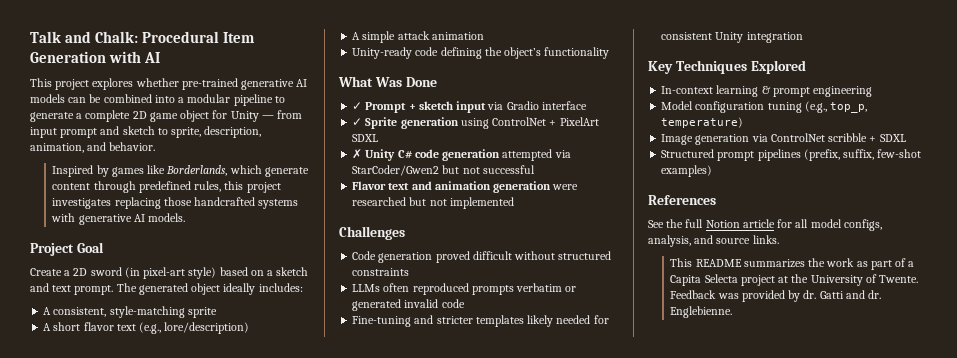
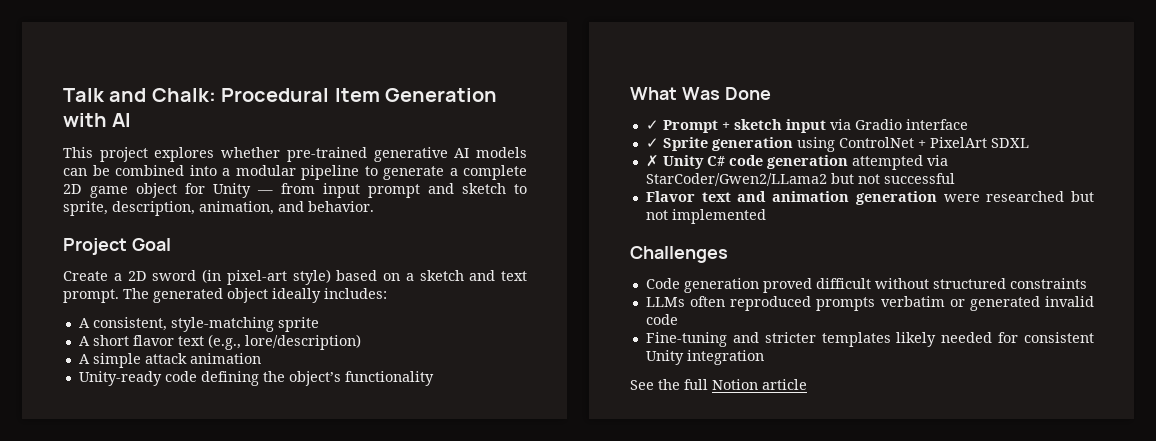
[52,165,309,177] [52,181,281,193] [52,197,299,209] [51,213,186,225] // Inspired by games like Borderlands, which generate content through predefined rules, this project investigates replacing those handcrafted systems with generative AI models. -> (374, 206) none
[352,165,440,176] StarCoder/Gwen2 -> [645,173,827,186] StarCoder/Gwen2/LLama2
[648,60,806,74] [661,85,873,97] [661,101,868,113] [661,117,744,128] [661,133,906,145] [661,149,922,161] [661,165,713,177] [648,195,716,205] // Key Techniques Explored // In-context learning & prompt engineering // Model configuration tuning (e.g., top_p, temperature) // Image generation via ControlNet scribble + SDXL // Structured prompt pipelines (prefix, suffix, few-shot examples) // References -> (764, 357) none
[777,219,882,231] [648,235,779,247] [670,258,915,270] [670,274,919,286] [670,290,882,302] [670,306,733,318] for all model configs, analysis, and source links. // This README summarizes the work as part of a Capita Selecta project at the University of Twente. Feedback was provided by dr. Gatti and dr. Englebienne. -> (807, 384) none

